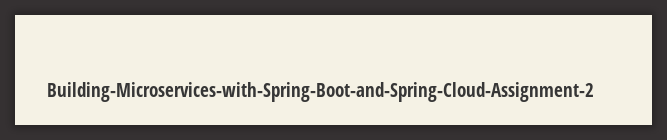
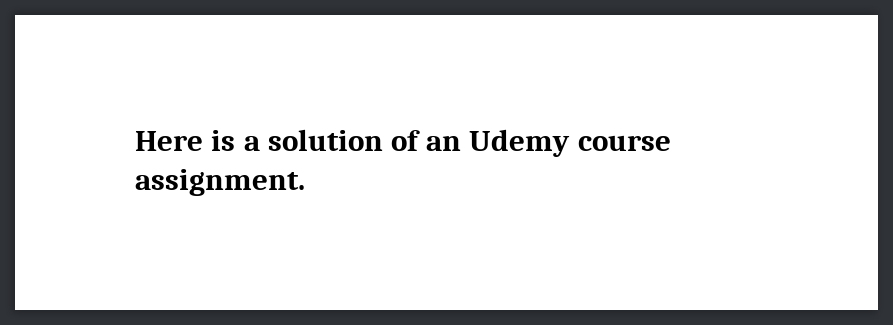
[47,82,594,102] Building-Microservices-with-Spring-Boot-and-Spring-Cloud-Assignment-2 -> [135,129,671,157] [135,169,305,196] Here is a solution of an Udemy course assignment.

